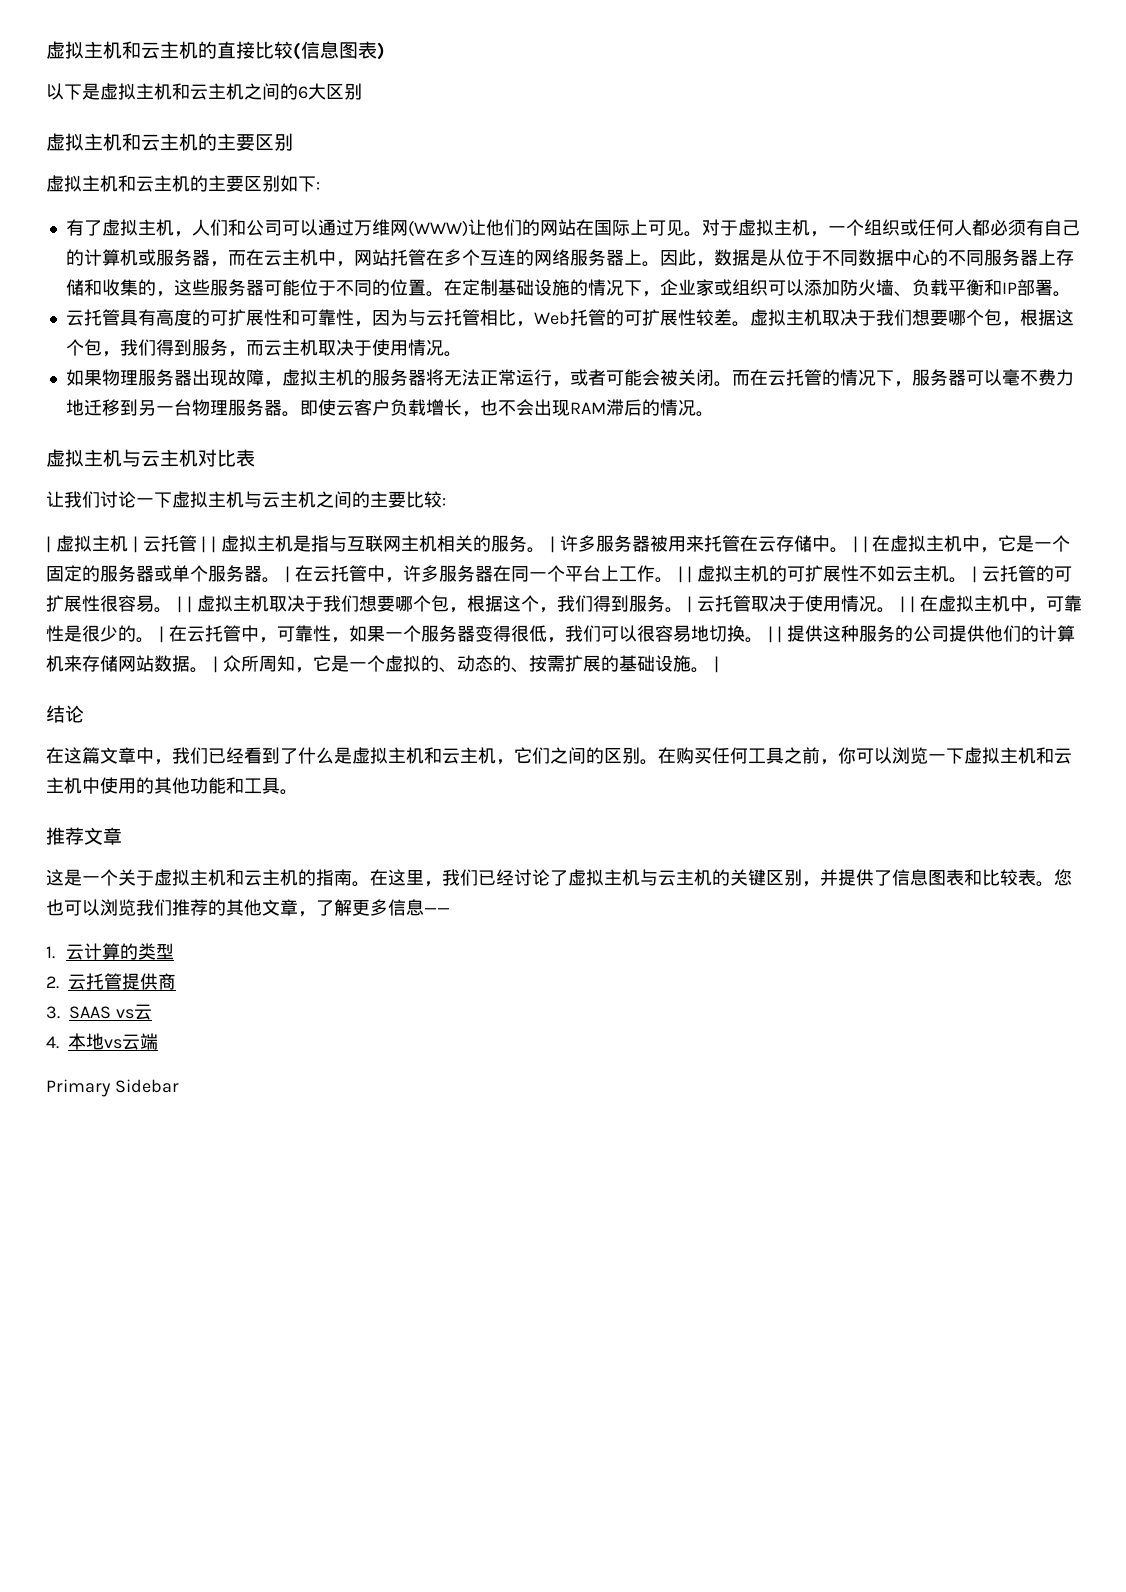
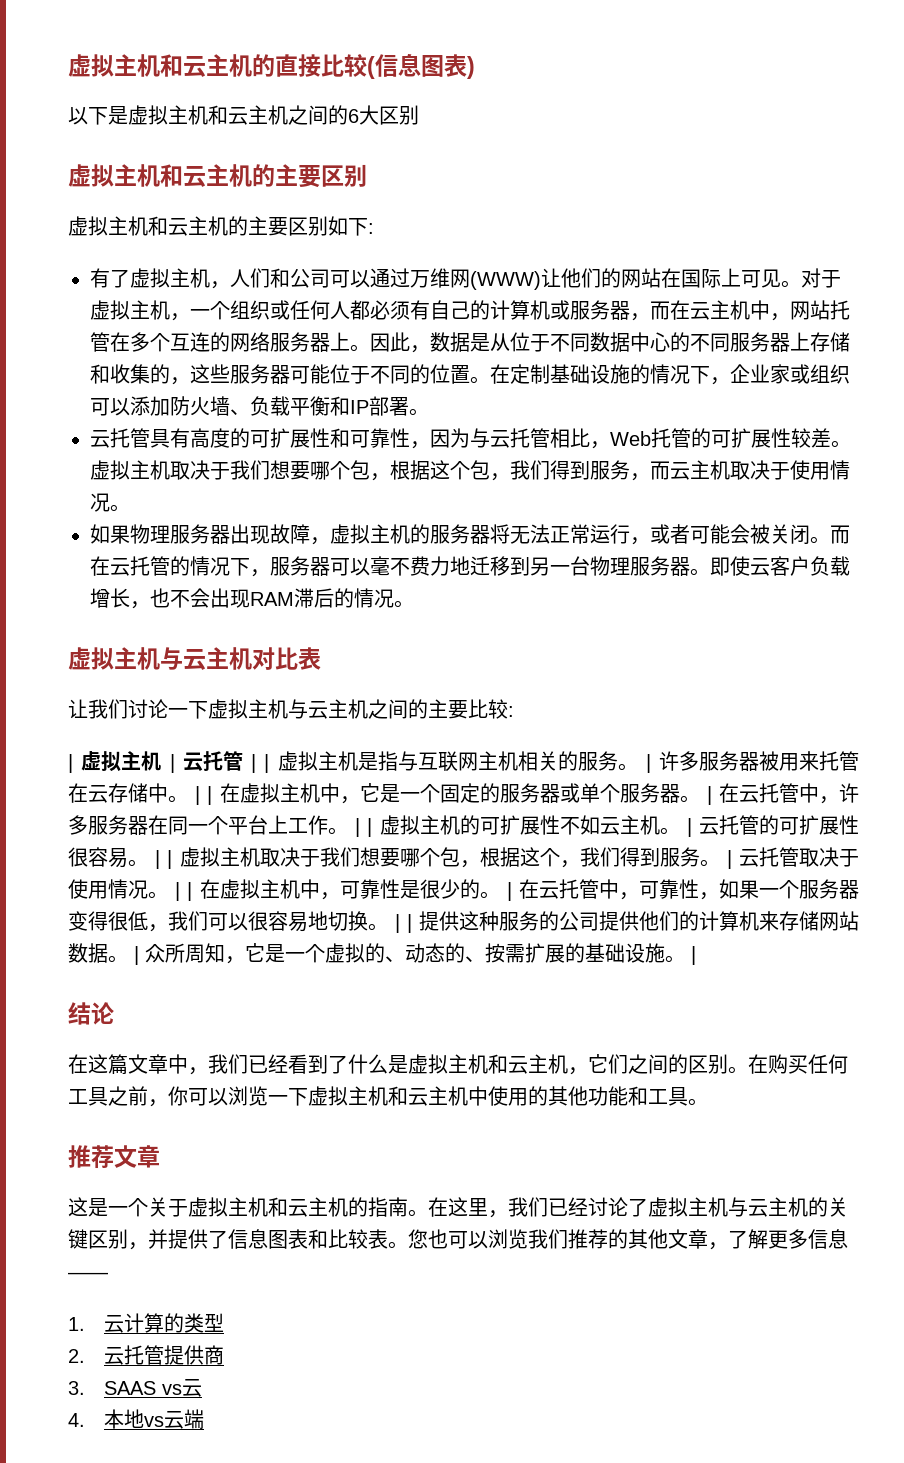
[46,1079,179,1097] // Primary Sidebar -> (204, 1419) none

